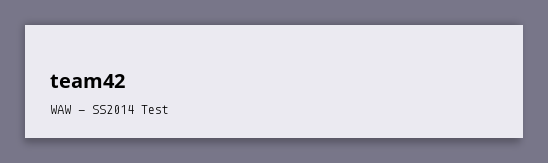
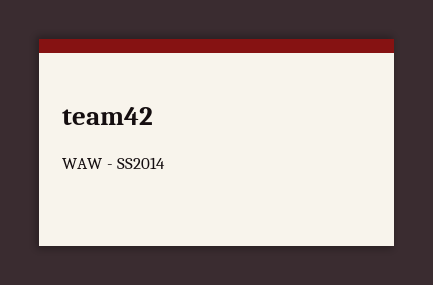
[141,105,169,114] Test -> (166, 163) none

